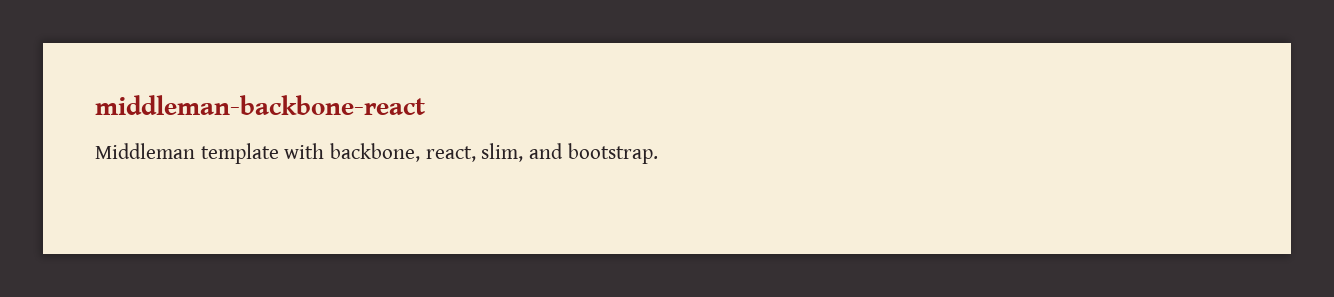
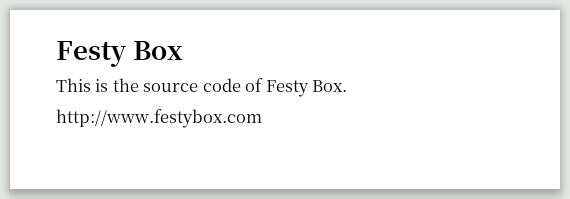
[95,95,425,115] [95,143,658,164] middleman-backbone-react // Middleman template with backbone, react, slim, and bootstrap. -> [56,41,184,67] [56,78,348,97] [56,109,262,128] Festy Box // This is the source code of Festy Box. // http://www.festybox.com

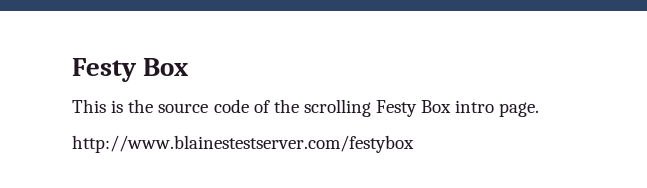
[265,80,348,97] [56,109,262,128] Festy Box. // http://www.festybox.com -> [273,99,540,117] [72,135,414,153] the scrolling Festy Box intro page. // http://www.blainestestserver.com/festybox

